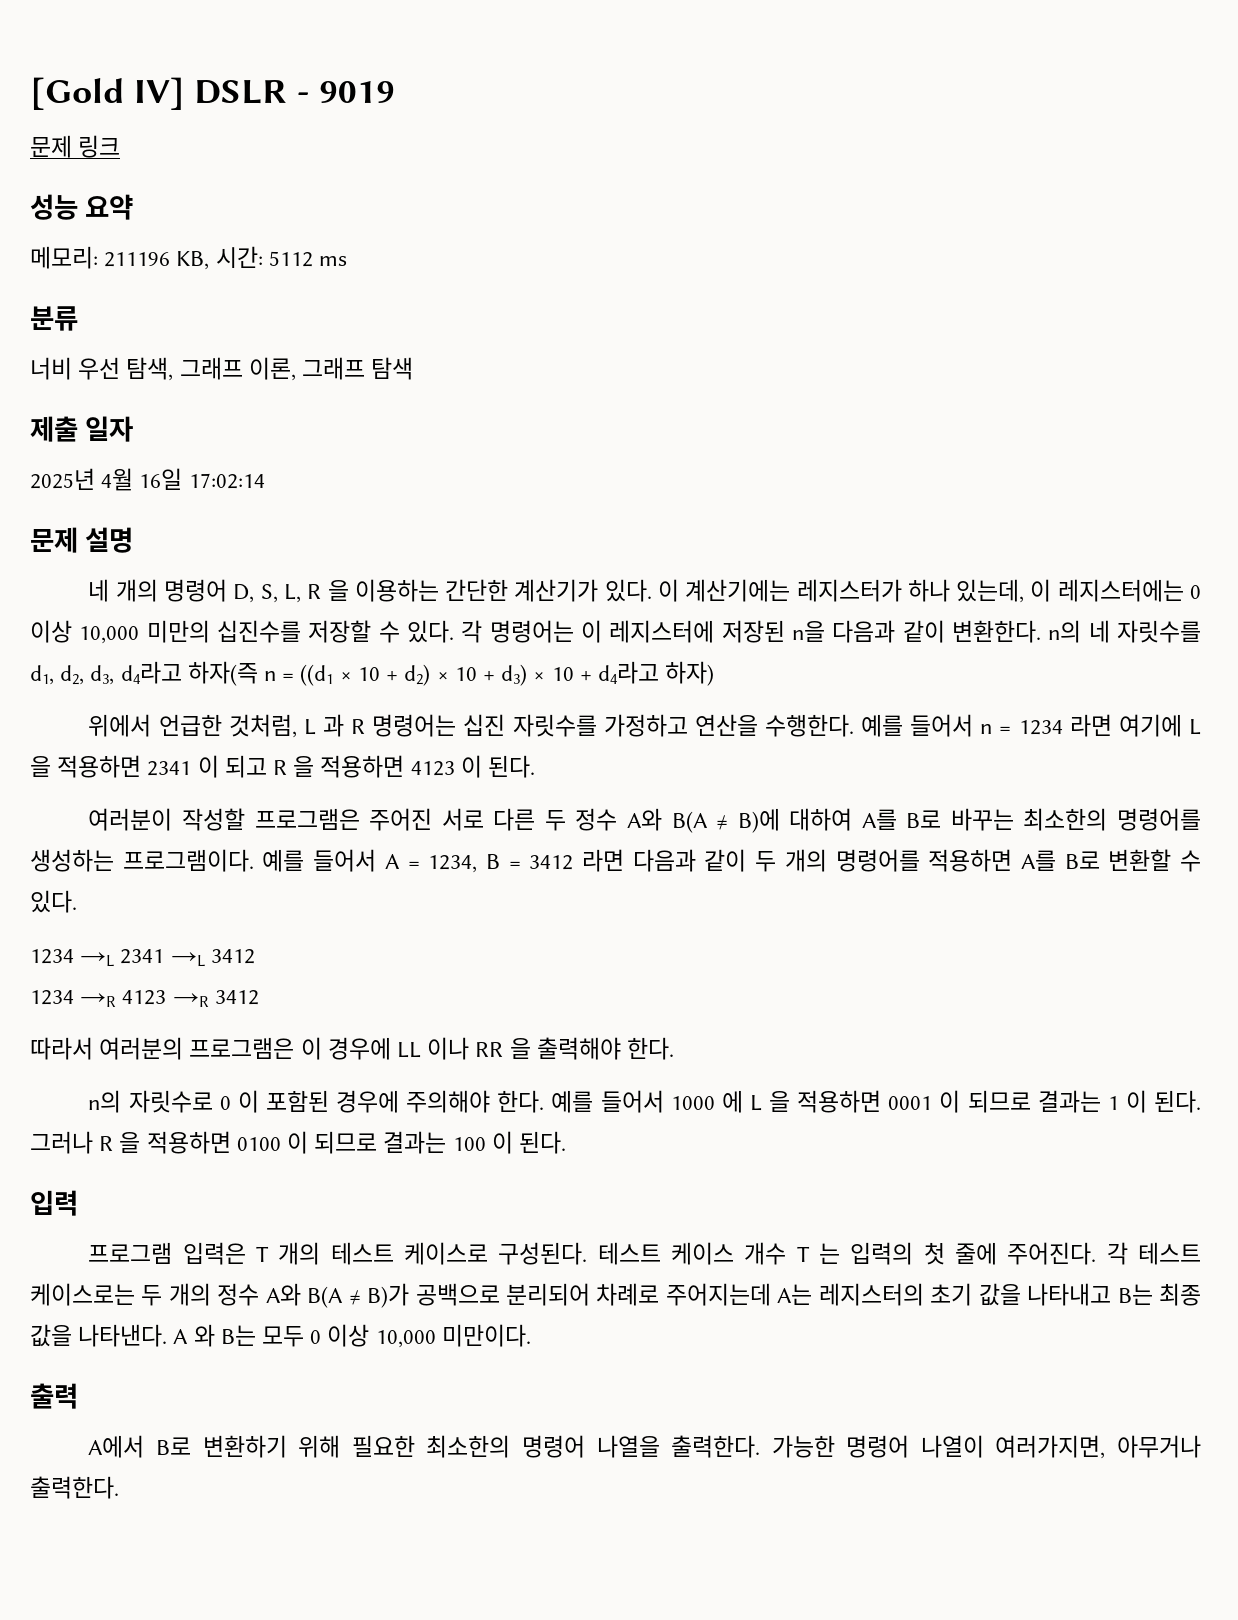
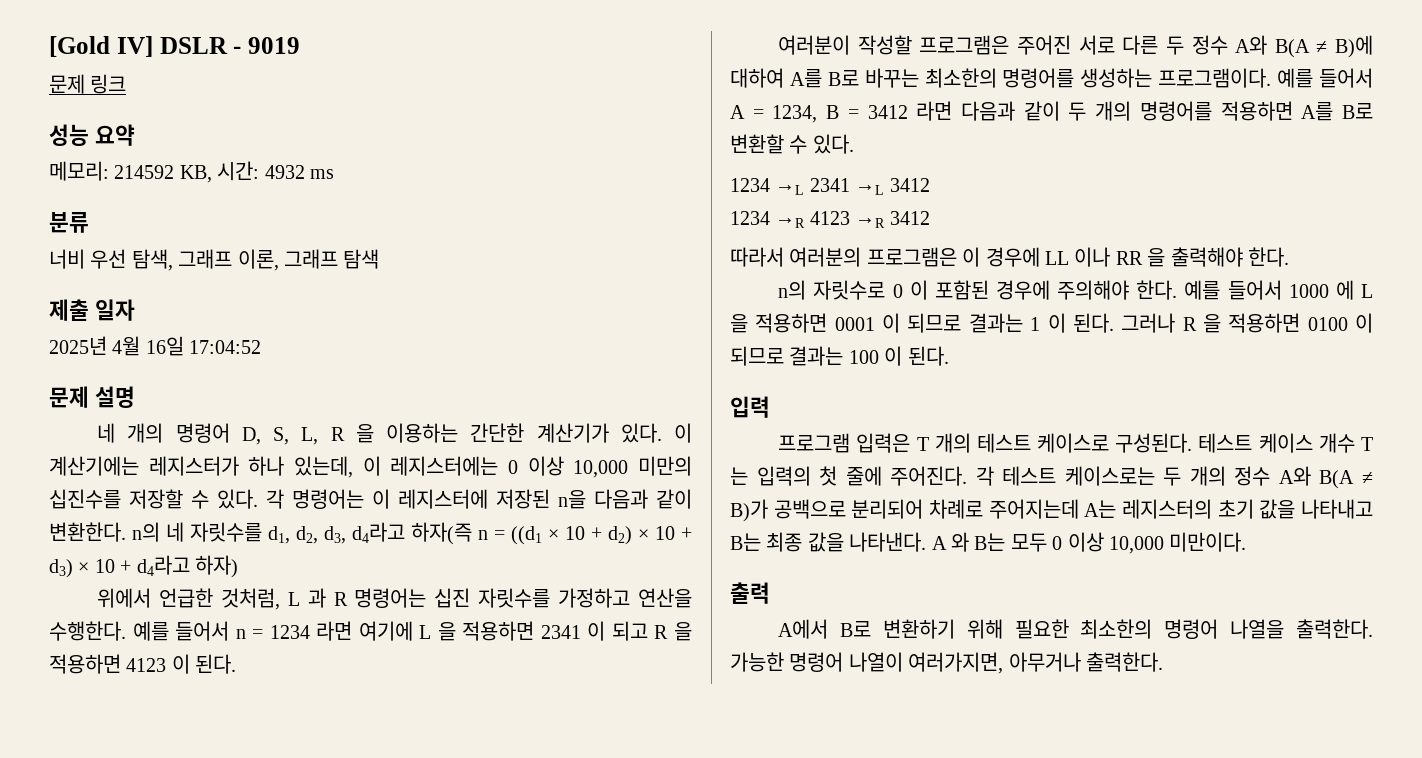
[104,252,171,267] 211196 -> [114,165,175,179] 214592
[268,251,313,267] 5112 -> [264,165,305,179] 4932
[188,473,265,489] 17:02:14 -> [189,340,262,354] 17:04:52

